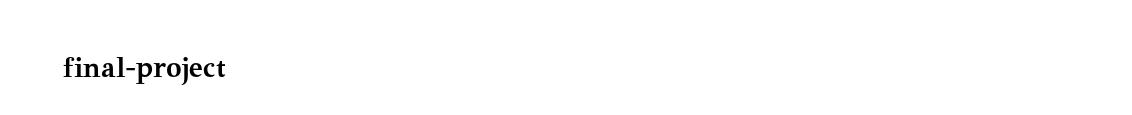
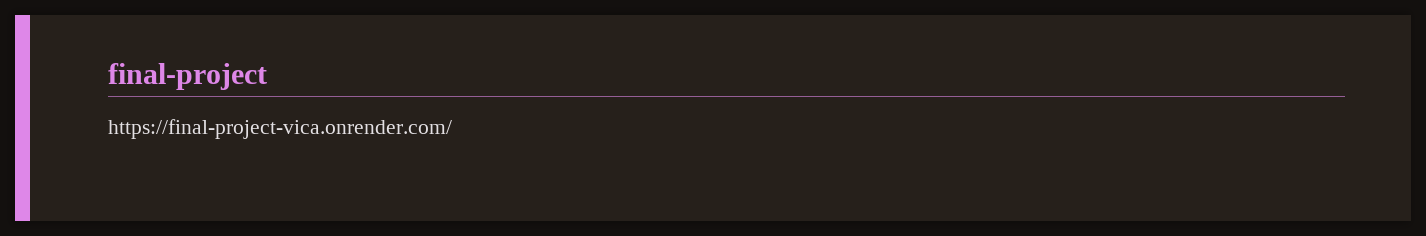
(226, 71) none -> [108,119,452,139] // https://final-project-vica.onrender.com/

